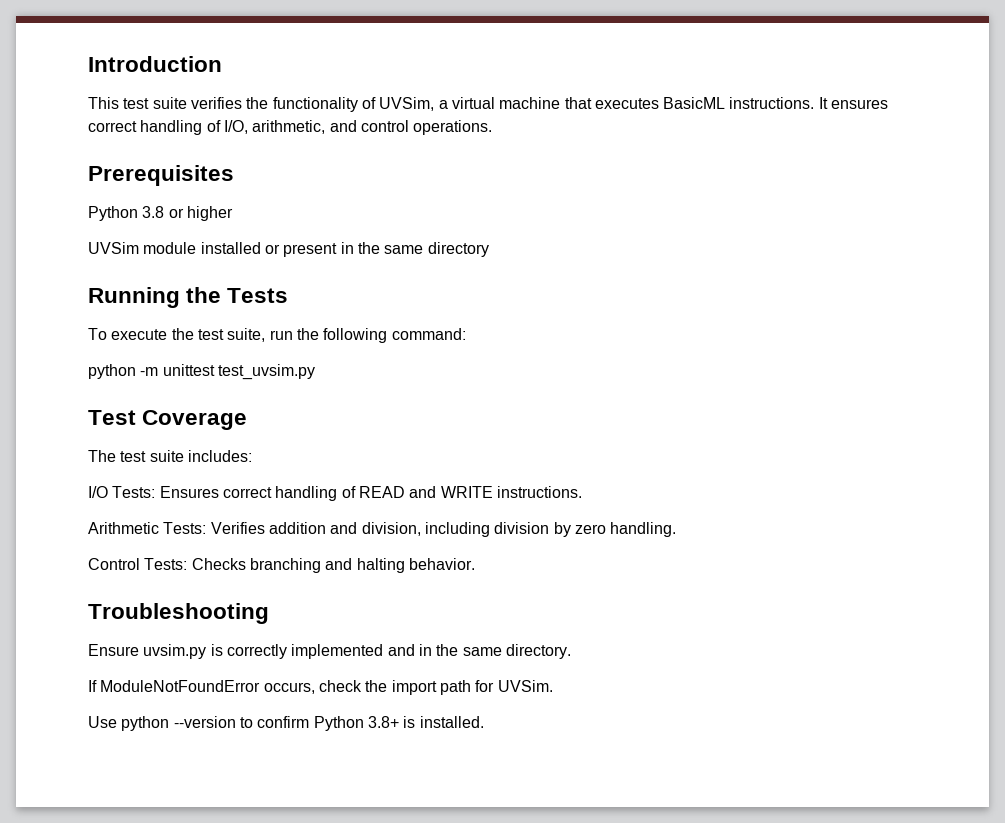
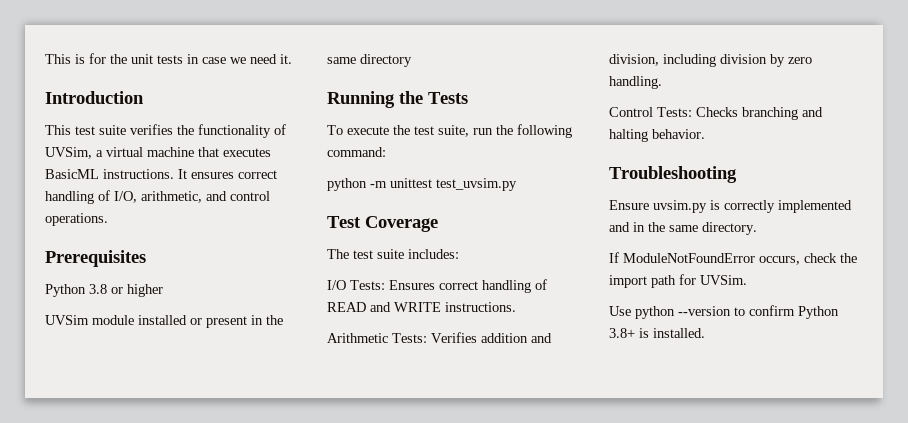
(88, 64) none -> [45,53,292,64] This is for the unit tests in case we need it. //

